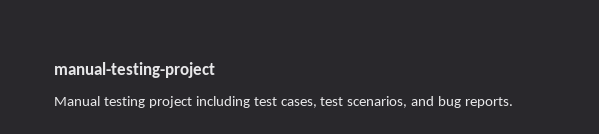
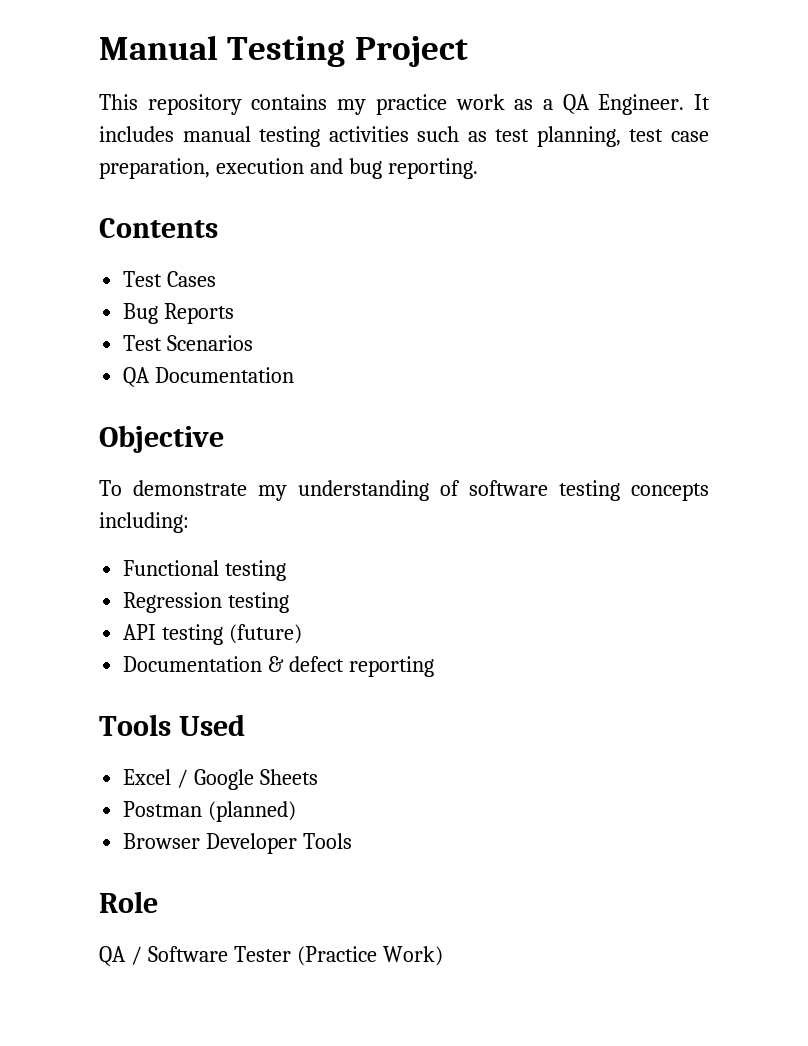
[54,62,215,78] [54,96,514,108] manual-testing-project // Manual testing project including test cases, test scenarios, and bug reports. -> [99,35,468,67] [99,94,710,115] [99,126,709,147] [99,158,478,179] [99,218,218,238] [123,271,217,287] [123,303,235,324] [123,335,254,351] [123,367,295,387] [99,425,224,453] [99,480,709,501] [99,512,189,533] [123,560,287,581] [123,592,290,613] [123,624,303,645] [123,656,435,677] [99,714,245,736] [123,769,319,790] [123,801,297,822] [123,833,353,854] [99,891,158,913] [99,946,443,966] Manual Testing Project // This repository contains my practice work as a QA Engineer. It includes manual testing activities such as test planning, test case preparation, execution and bug reporting. // Contents // Test Cases // Bug Reports // Test Scenarios // QA Documentation // Objective // To demonstrate my understanding of software testing concepts including: // Functional testing // Regression testing // API testing (future) // Documentation & defect reporting // Tools Used // Excel / Google Sheets // Postman (planned) // Browser Developer Tools // Role // QA / Software Tester (Practice Work)

